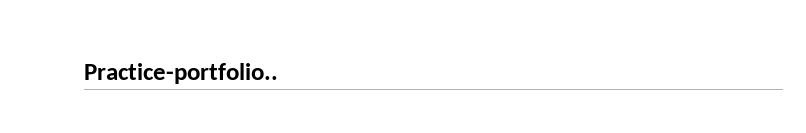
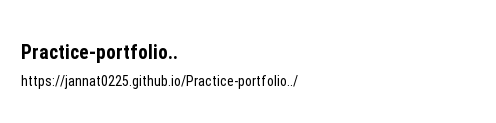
(278, 73) none -> [21,75,298,89] // https://jannat0225.github.io/Practice-portfolio../

